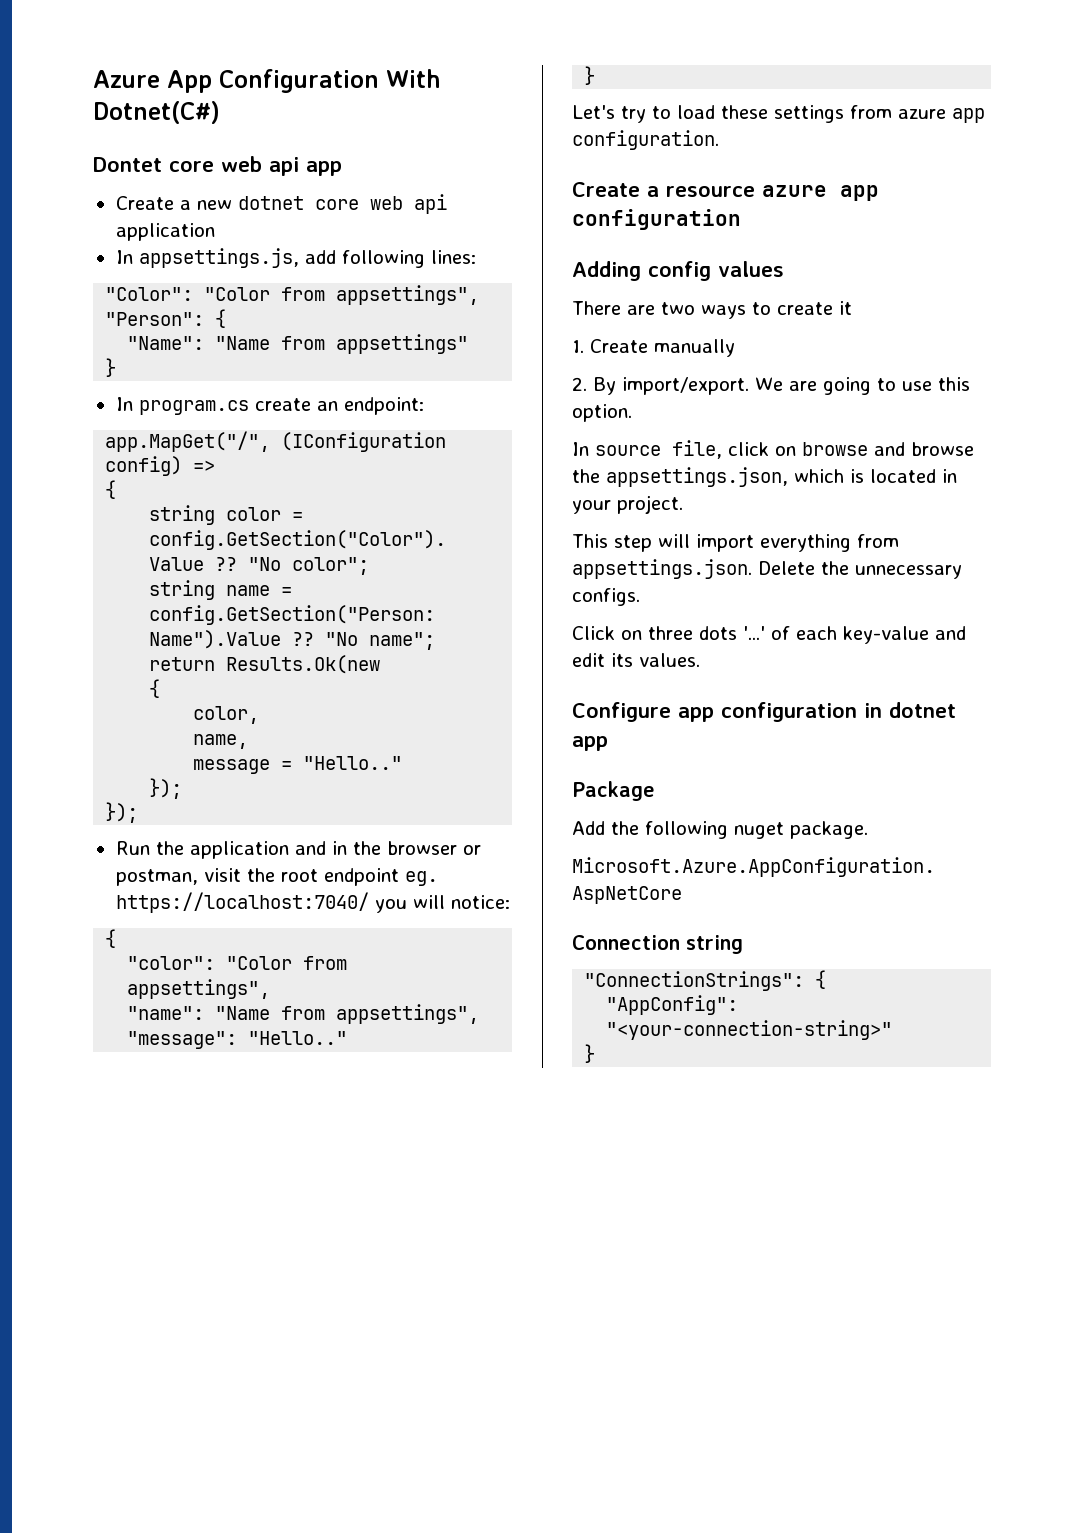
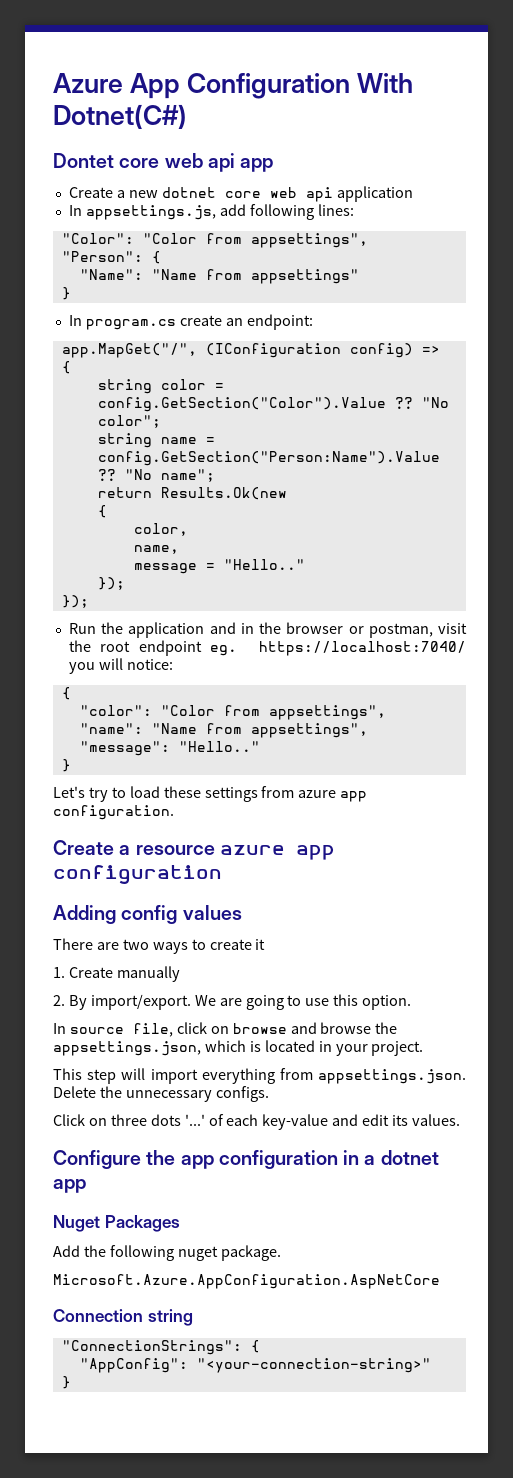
(671, 712) none -> [146,1150,176,1165] the
(882, 710) none -> [364,1155,376,1165] a
[572,781,655,801] Package -> [53,1215,180,1232] Nuget Packages

